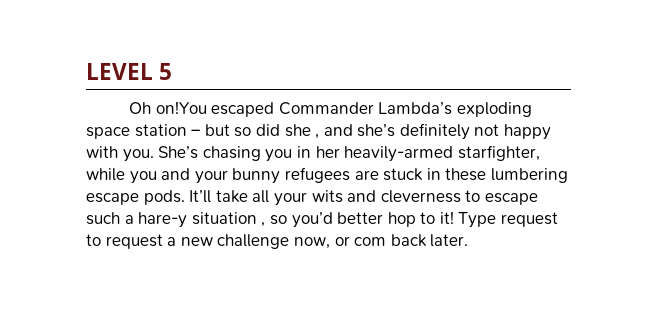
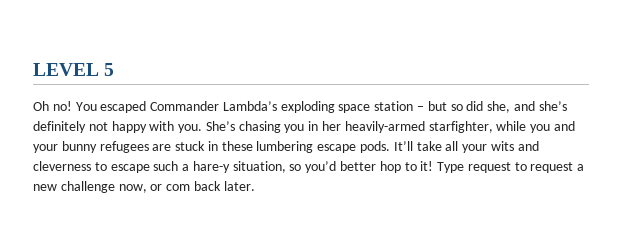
[155,101,207,114] on!You -> [52,101,97,111] no! You
[284,124,320,139] she , -> [487,101,511,113] she,
[191,212,266,227] situation , -> [232,161,286,173] situation,

